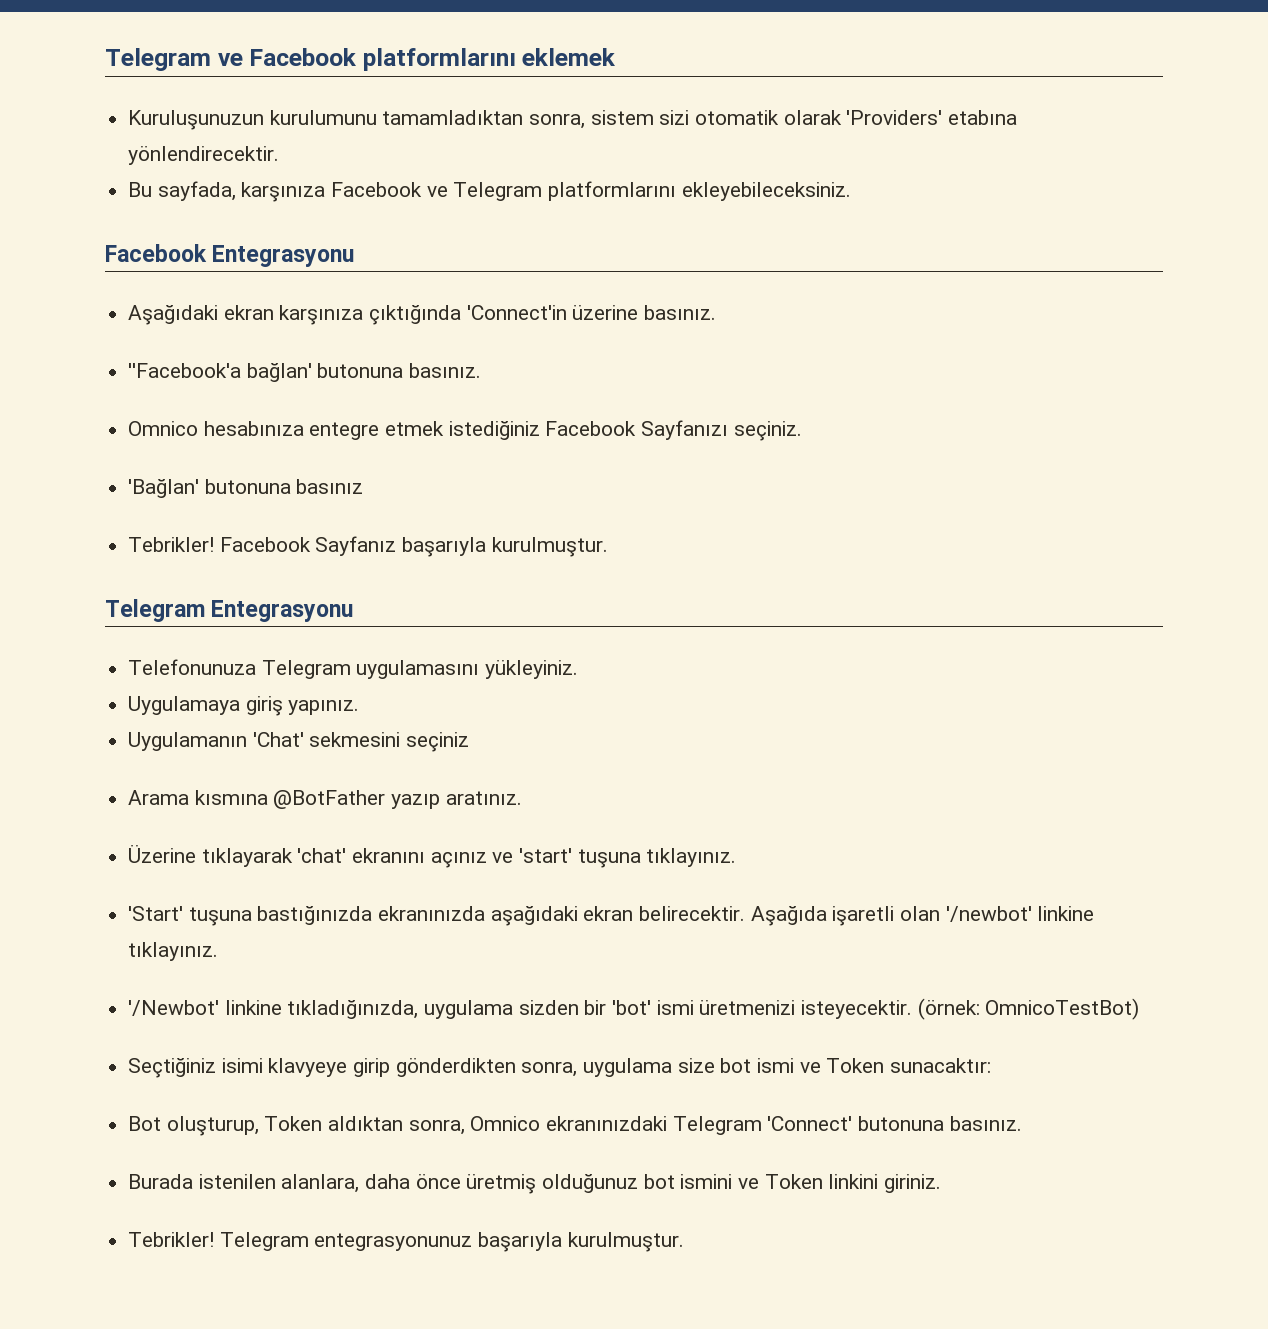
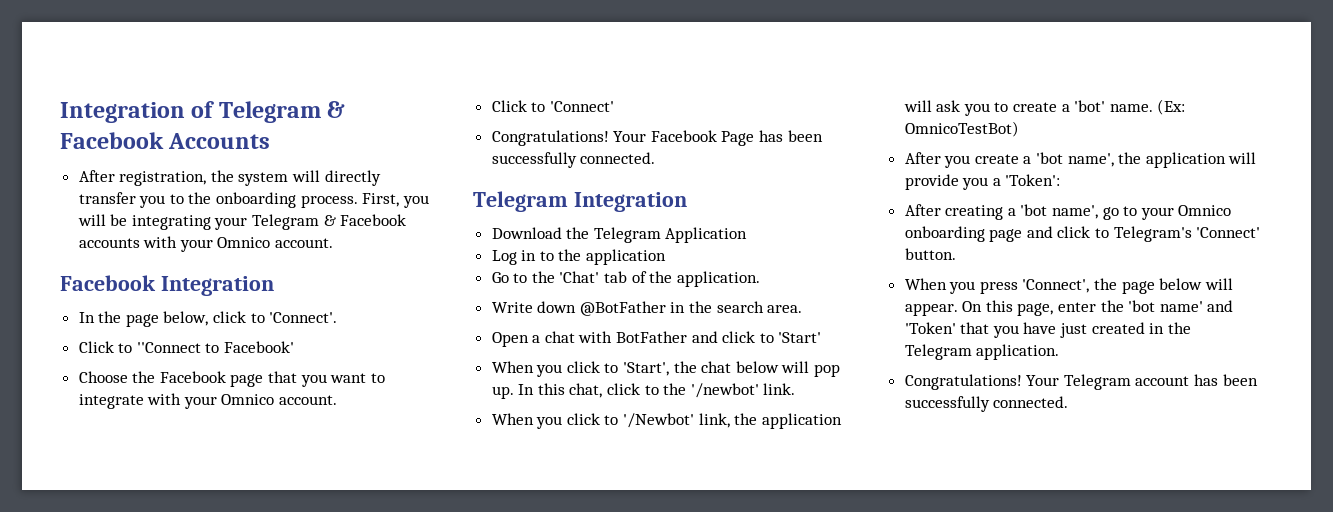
[105,48,616,71] [128,110,1018,130] [128,146,280,165] [128,181,851,202] [105,244,355,267] [128,305,717,325] [128,363,482,382] [128,420,802,441] [128,479,364,498] [128,536,608,557] [105,599,354,622] [128,659,579,679] [128,696,360,716] [128,732,470,752] [128,790,522,809] [128,845,737,868] [128,906,1095,926] [128,942,219,961] [128,998,1140,1020] [128,1058,992,1078] [128,1116,1022,1136] [128,1174,942,1194] [128,1232,684,1252] Telegram ve Facebook platformlarını eklemek // Kuruluşunuzun kurulumunu tamamladıktan sonra, sistem sizi otomatik olarak 'Providers' etabına yönlendirecektir. // Bu sayfada, karşınıza Facebook ve Telegram platformlarını ekleyebileceksiniz. // Facebook Entegrasyonu // Aşağıdaki ekran karşınıza çıktığında 'Connect'in üzerine basınız. // ''Facebook'a bağlan' butonuna basınız. // Omnico hesabınıza entegre etmek istediğiniz Facebook Sayfanızı seçiniz. // 'Bağlan' butonuna basınız // Tebrikler! Facebook Sayfanız başarıyla kurulmuştur. // Telegram Entegrasyonu // Telefonunuza Telegram uygulamasını yükleyiniz. // Uygulamaya giriş yapınız. // Uygulamanın 'Chat' sekmesini seçiniz // Arama kısmına @BotFather yazıp aratınız. // Üzerine tıklayarak 'chat' ekranını açınız ve 'start' tuşuna tıklayınız. // 'Start' tuşuna bastığınızda ekranınızda aşağıdaki ekran belirecektir. Aşağıda işaretli olan '/newbot' linkine tıklayınız. // '/Newbot' linkine tıkladığınızda, uygulama sizden bir 'bot' ismi üretmenizi isteyecektir. (örnek: OmnicoTestBot) // Seçtiğiniz isimi klavyeye girip gönderdikten sonra, uygulama size bot ismi ve Token sunacaktır: // Bot oluşturup, Token aldıktan sonra, Omnico ekranınızdaki Telegram 'Connect' butonuna basınız. // Burada istenilen alanlara, daha önce üretmiş olduğunuz bot ismini ve Token linkini giriniz. // Tebrikler! Telegram entegrasyonunuz başarıyla kurulmuştur. -> [60,101,346,123] [60,132,271,149] [78,170,381,186] [78,192,429,208] [77,214,407,230] [78,236,334,252] [60,275,274,296] [78,311,338,327] [78,341,295,353] [78,371,385,387] [78,393,338,409] [491,100,614,112] [491,130,823,146] [491,152,656,168] [473,191,687,212] [491,227,748,243] [491,249,667,265] [491,271,760,287] [491,301,803,316] [491,331,822,347] [491,361,841,377] [491,383,796,399] [491,413,842,429] [903,99,1186,116] [904,121,1019,137] [904,152,1257,168] [904,174,1061,190] [904,204,1232,220] [904,226,1261,242] [904,248,956,260] [904,278,1233,294] [904,300,1234,316] [904,322,1191,338] [904,344,1060,360] [904,374,1258,390] [904,396,1069,412] Integration of Telegram & Facebook Accounts // After registration, the system will directly transfer you to the onboarding process. First, you will be integrating your Telegram & Facebook accounts with your Omnico account. // Facebook Integration // In the page below, click to 'Connect'. // Click to ''Connect to Facebook' // Choose the Facebook page that you want to integrate with your Omnico account. // Click to 'Connect' // Congratulations! Your Facebook Page has been successfully connected. // Telegram Integration // Download the Telegram Application // Log in to the application // Go to the 'Chat' tab of the application. // Write down @BotFather in the search area. // Open a chat with BotFather and click to 'Start' // When you click to 'Start', the chat below will pop up. In this chat, click to the '/newbot' link. // When you click to '/Newbot' link, the application will ask you to create a 'bot' name. (Ex: OmnicoTestBot) // After you create a 'bot name', the application will provide you a 'Token': // After creating a 'bot name', go to your Omnico onboarding page and click to Telegram's 'Connect' button. // When you press 'Connect', the page below will appear. On this page, enter the 'bot name' and 'Token' that you have just created in the Telegram application. // Congratulations! Your Telegram account has been successfully connected.

